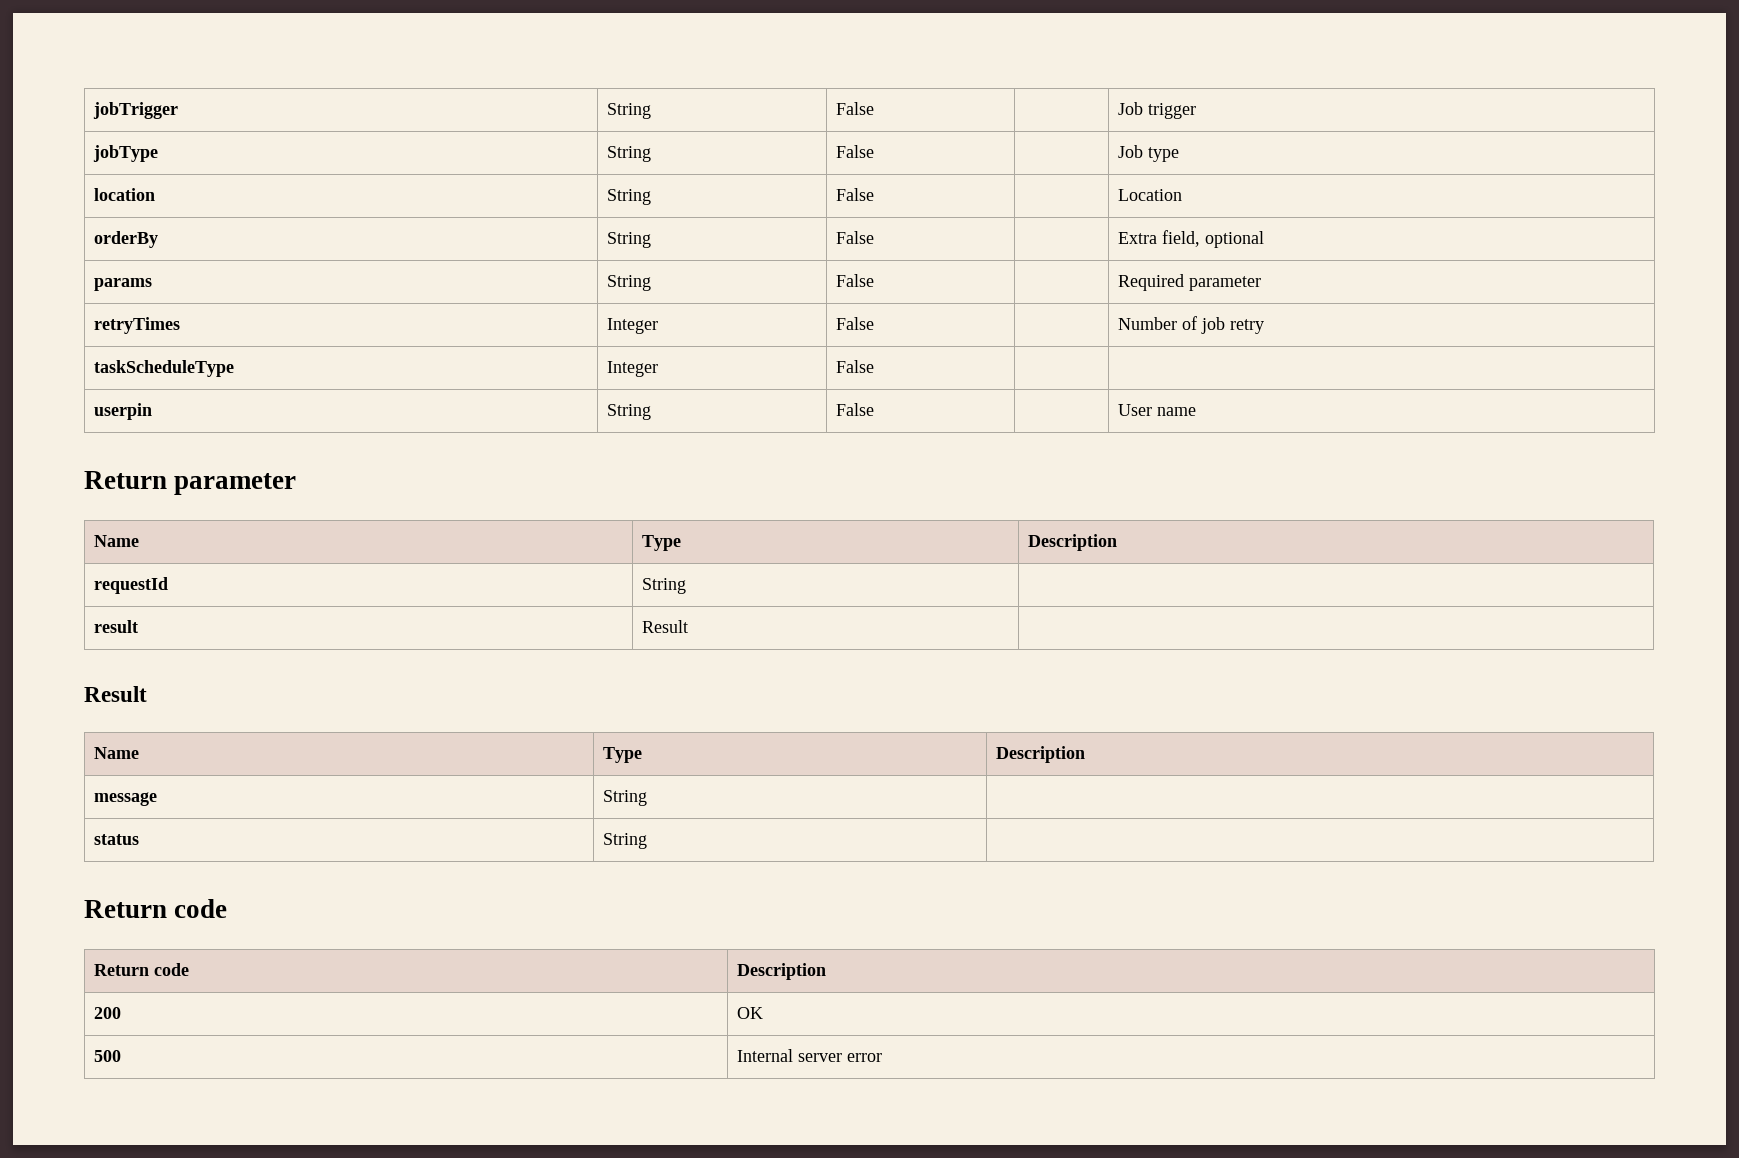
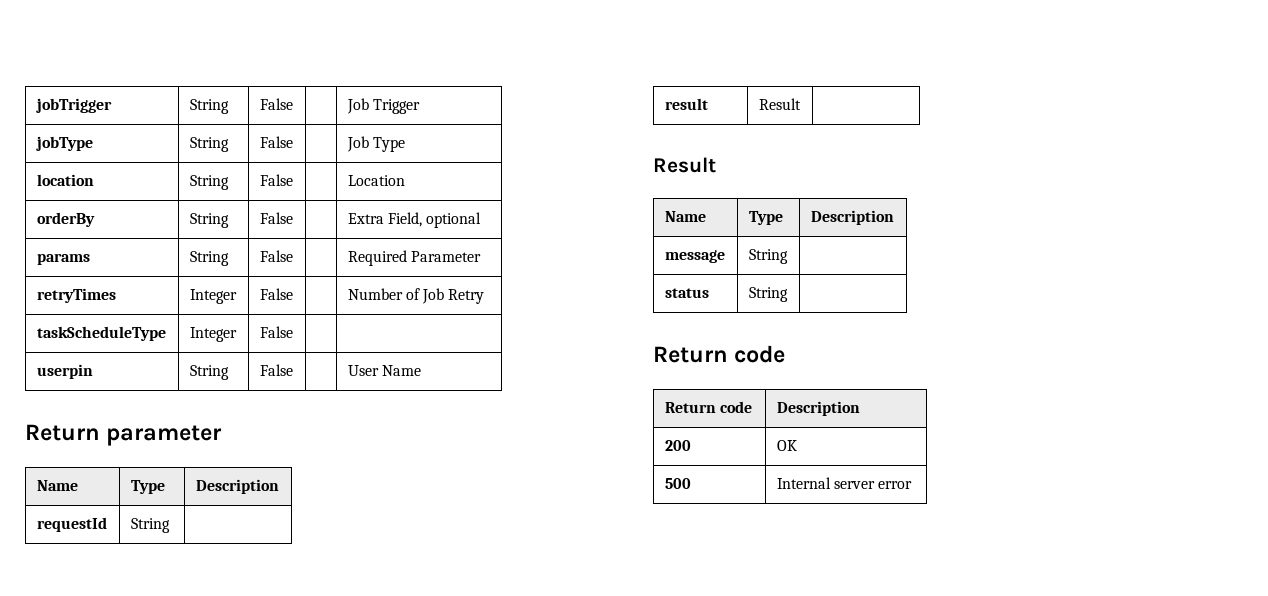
[1147,103,1196,119] trigger -> [372,99,420,114] Trigger
[1147,147,1179,162] type -> [372,137,405,152] Type
[1161,230,1200,247] field, -> [387,212,422,227] Field,
[1188,276,1261,291] parameter -> [410,251,481,262] Parameter
[1200,317,1264,334] job retry -> [422,288,485,304] Job Retry
[1156,407,1196,416] name -> [381,365,421,376] Name

